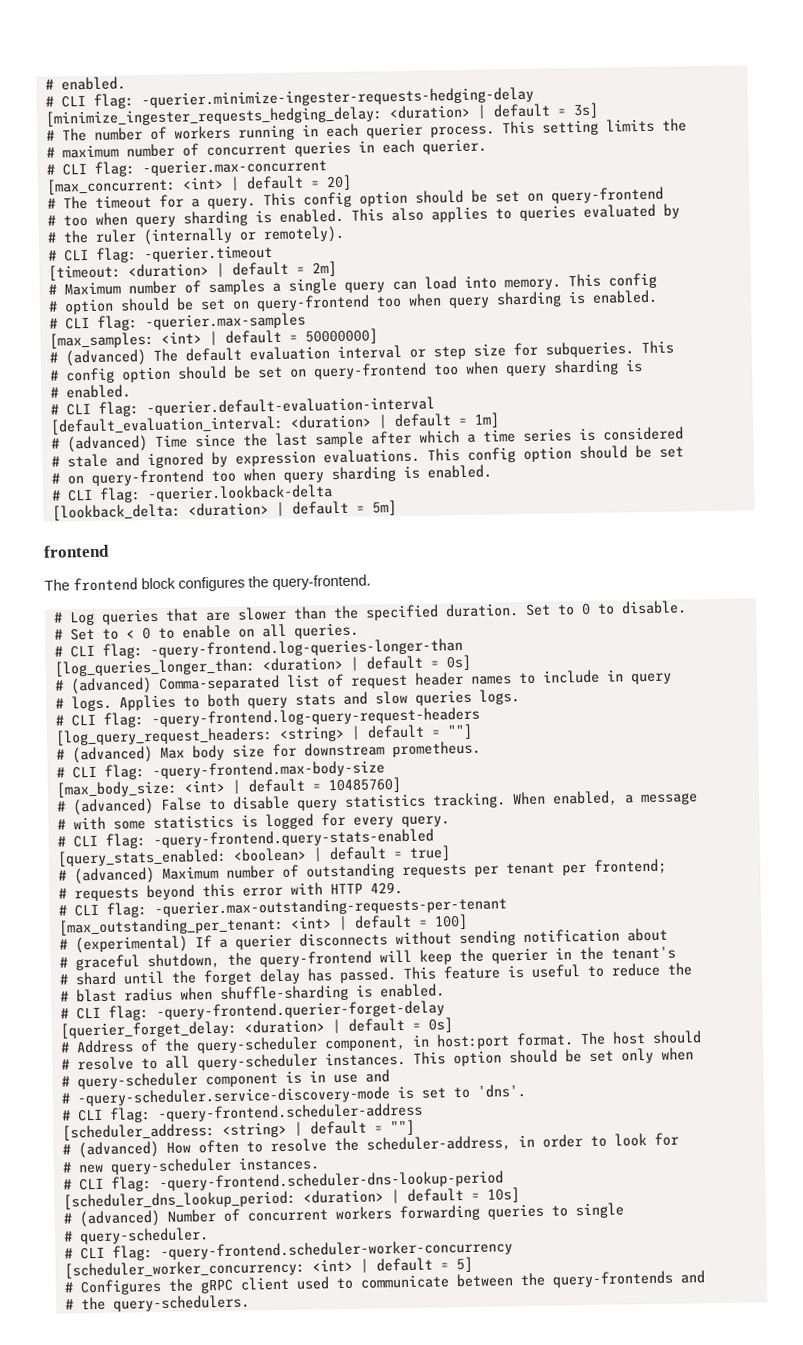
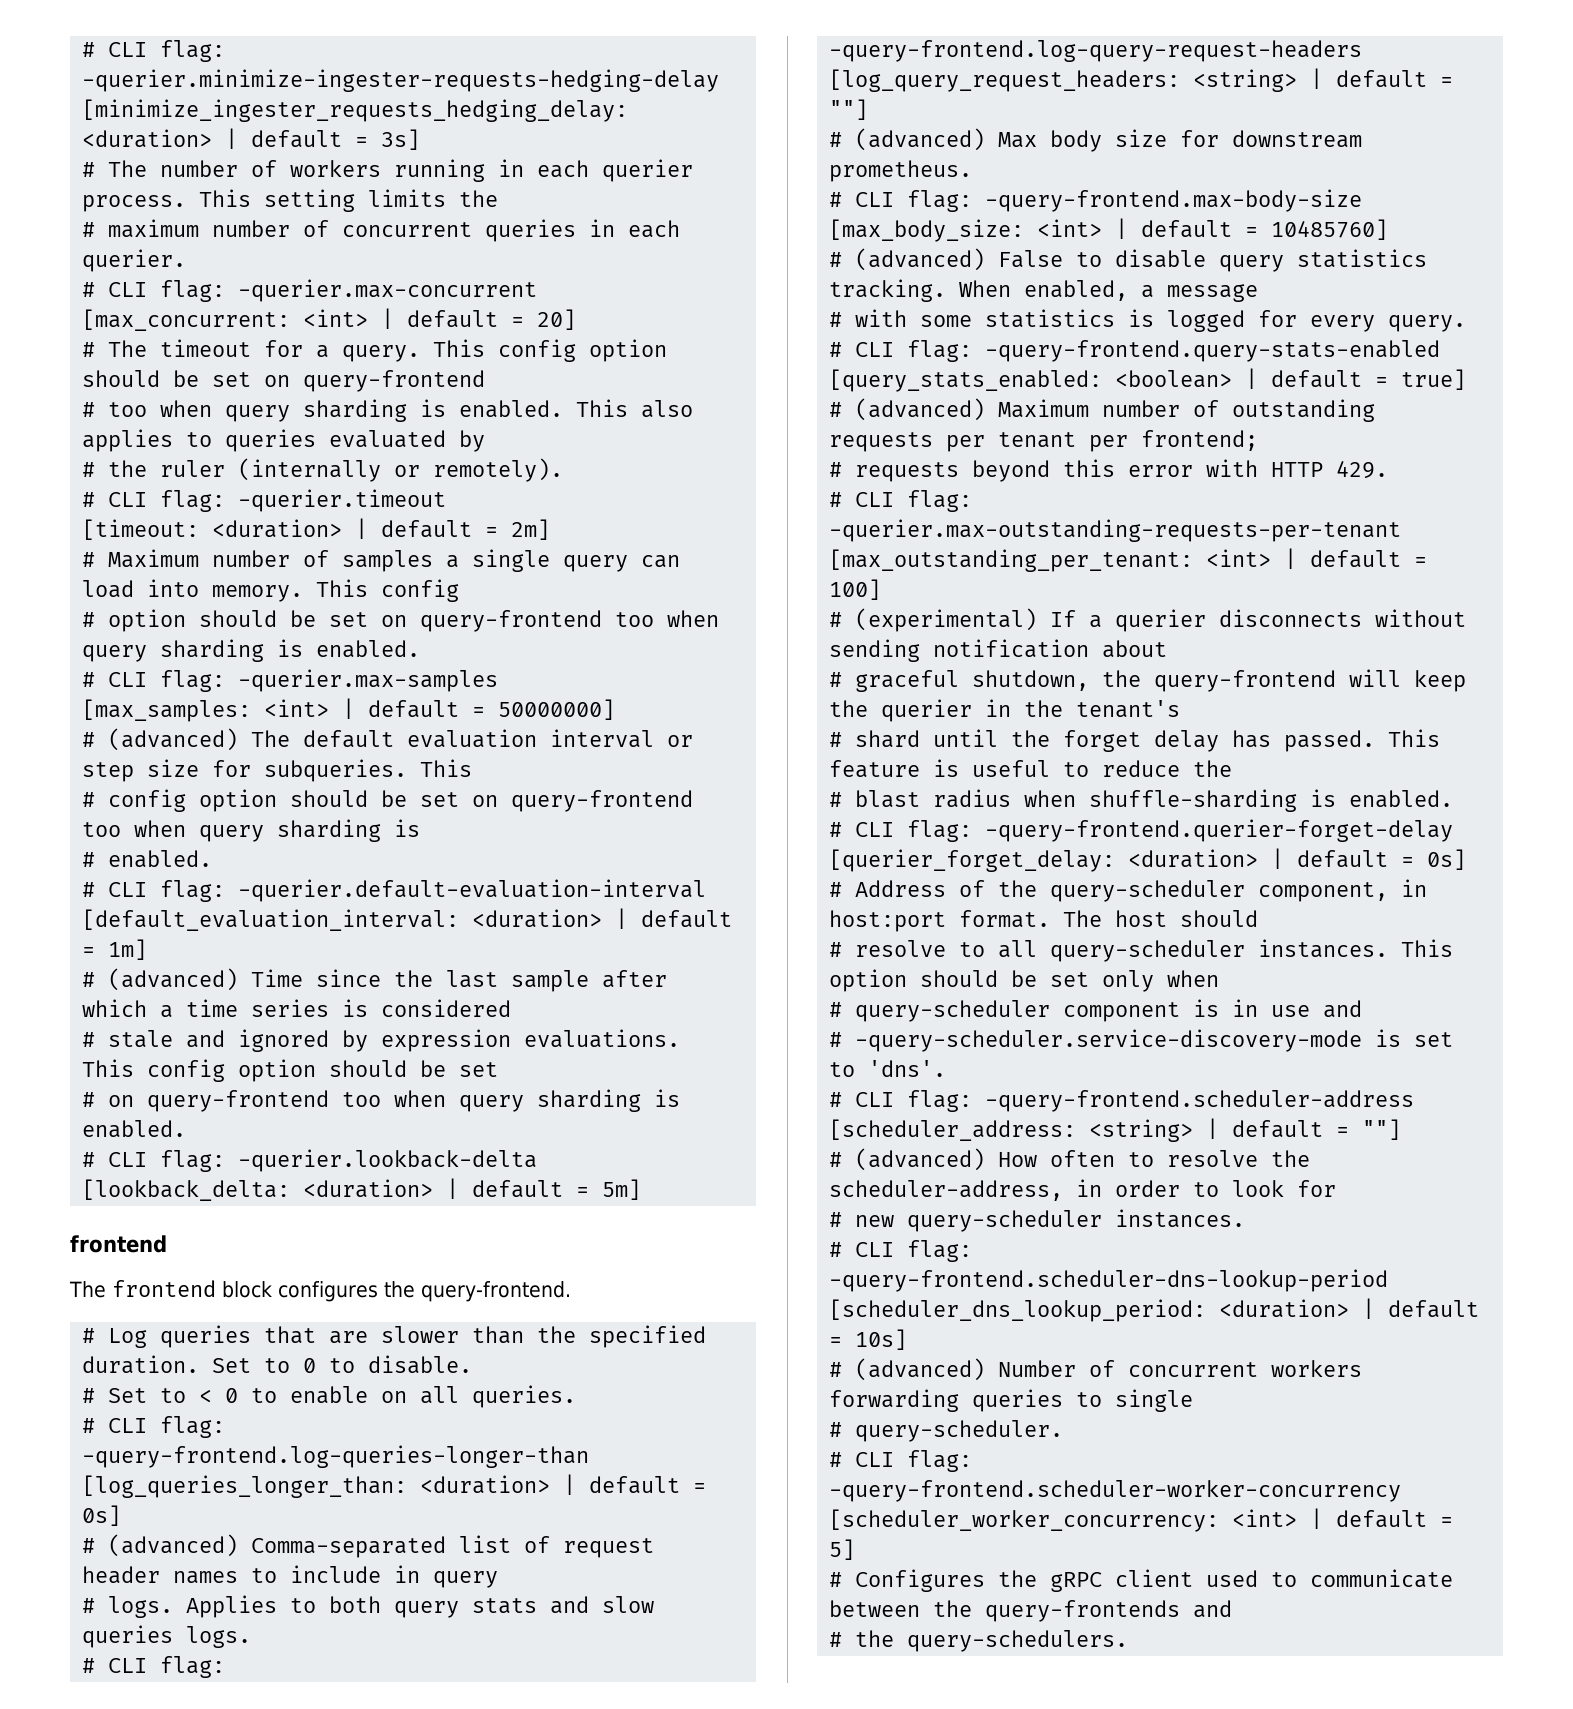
[44,76,126,91] [44,95,54,107] # enabled. // # -> [82,42,96,57] #

